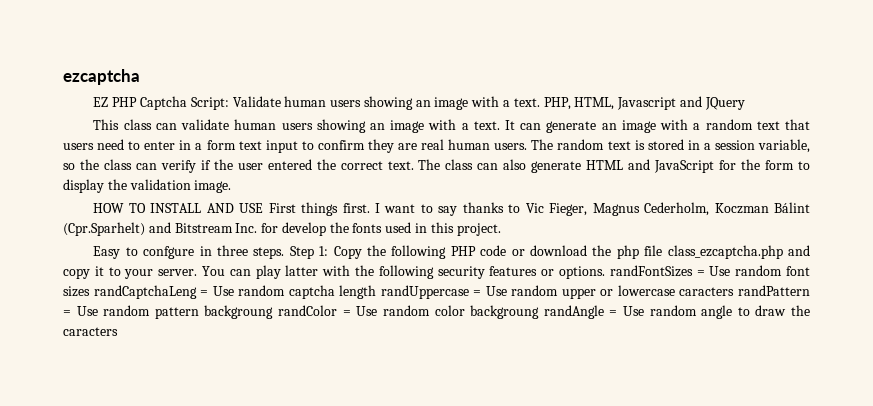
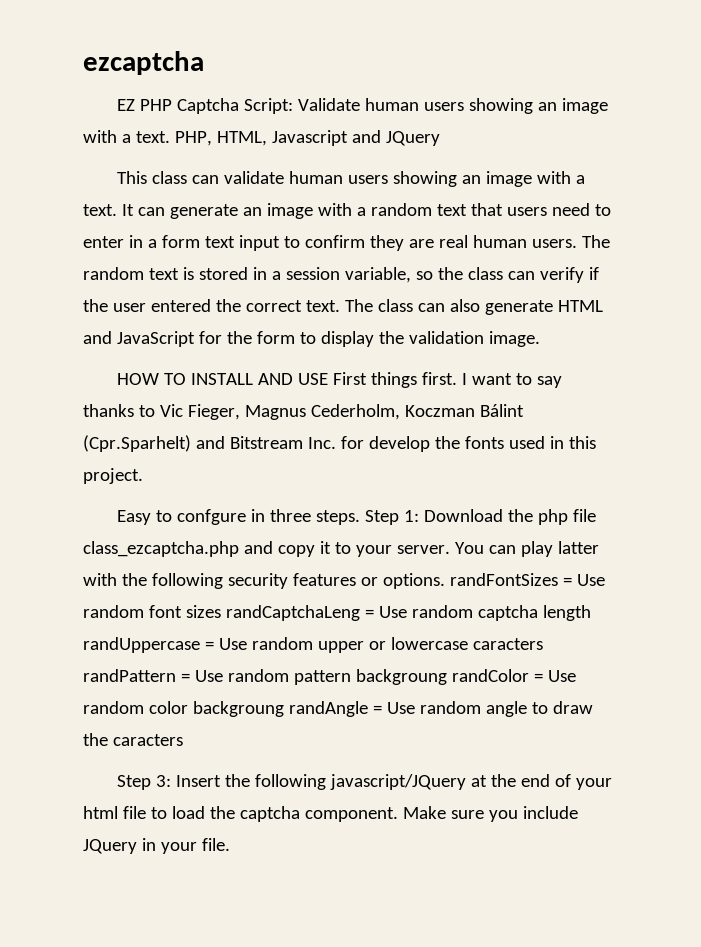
[333,245,588,259] Copy the following PHP code or download -> [424,509,504,522] Download
(118, 331) none -> [117,774,613,790] [83,806,578,822] [83,838,230,854] // Step 3: Insert the following javascript/JQuery at the end of your html file to load the captcha component. Make sure you include JQuery in your file.

